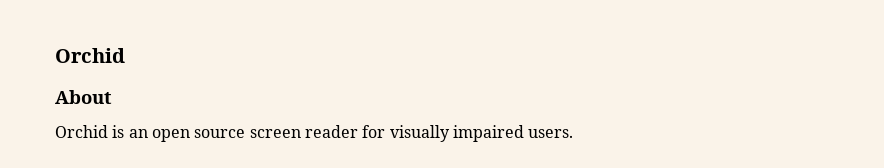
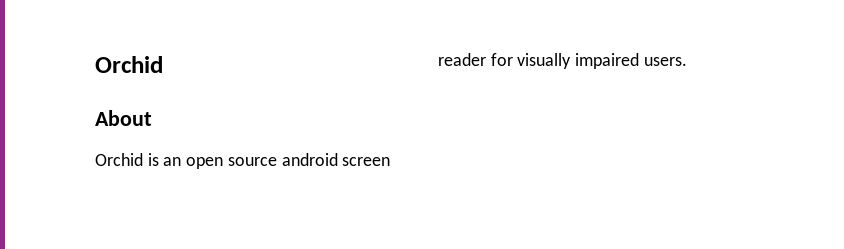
(246, 133) none -> [281,153,338,166] android

